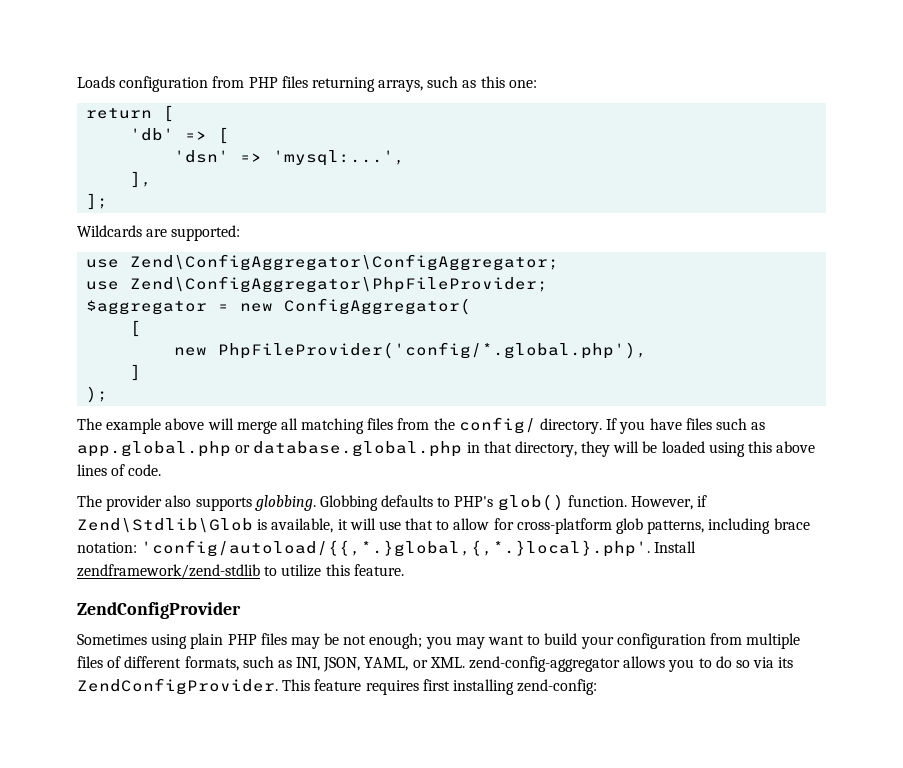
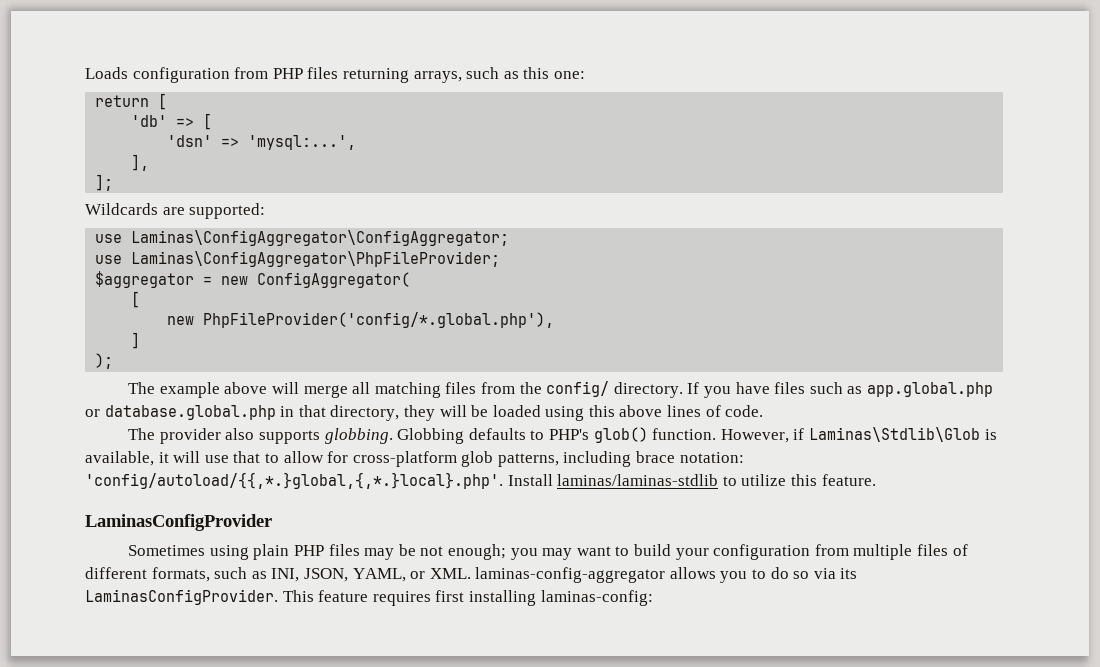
[130,254,560,271] [86,276,549,293] Zend\ConfigAggregator\ConfigAggregator; // use Zend\ConfigAggregator\PhpFileProvider; -> [131,230,510,246] [95,251,501,267] Laminas\ConfigAggregator\ConfigAggregator; // use Laminas\ConfigAggregator\PhpFileProvider;
[77,518,253,533] Zend\Stdlib\Glob -> [808,427,980,442] Laminas\Stdlib\Glob
[77,564,260,579] zendframework/zend-stdlib -> [557,474,719,486] laminas/laminas-stdlib
[77,602,241,619] ZendConfigProvider -> [85,514,272,531] LaminasConfigProvider
[469,656,621,672] zend-config-aggregator -> [475,567,666,583] laminas-config-aggregator
[77,678,278,695] ZendConfigProvider. -> [85,589,278,605] LaminasConfigProvider.
[517,679,598,695] zend-config: -> [540,590,653,606] laminas-config:

